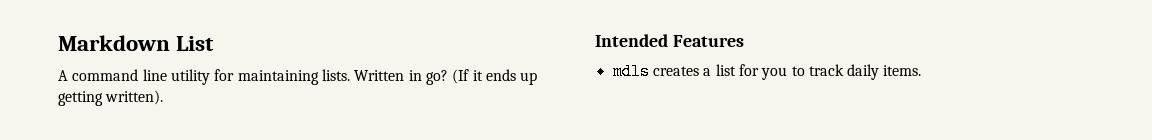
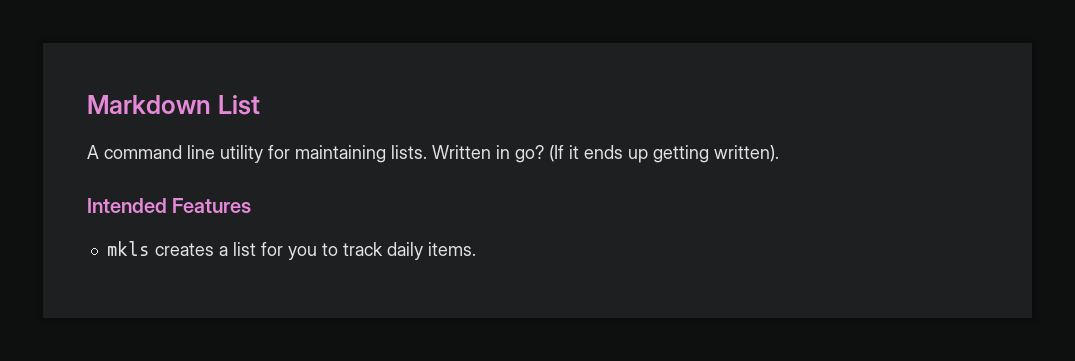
[612,63,650,80] mdls -> [106,241,150,256] mkls

